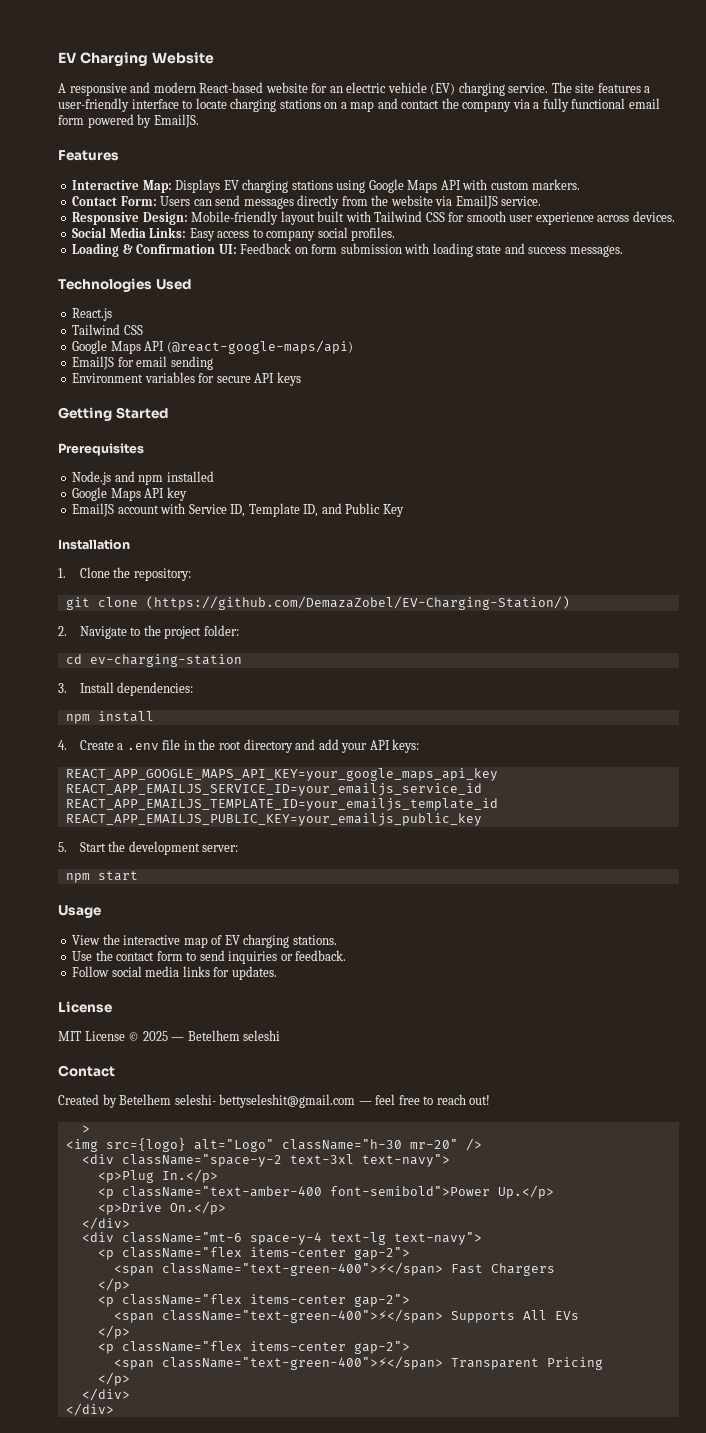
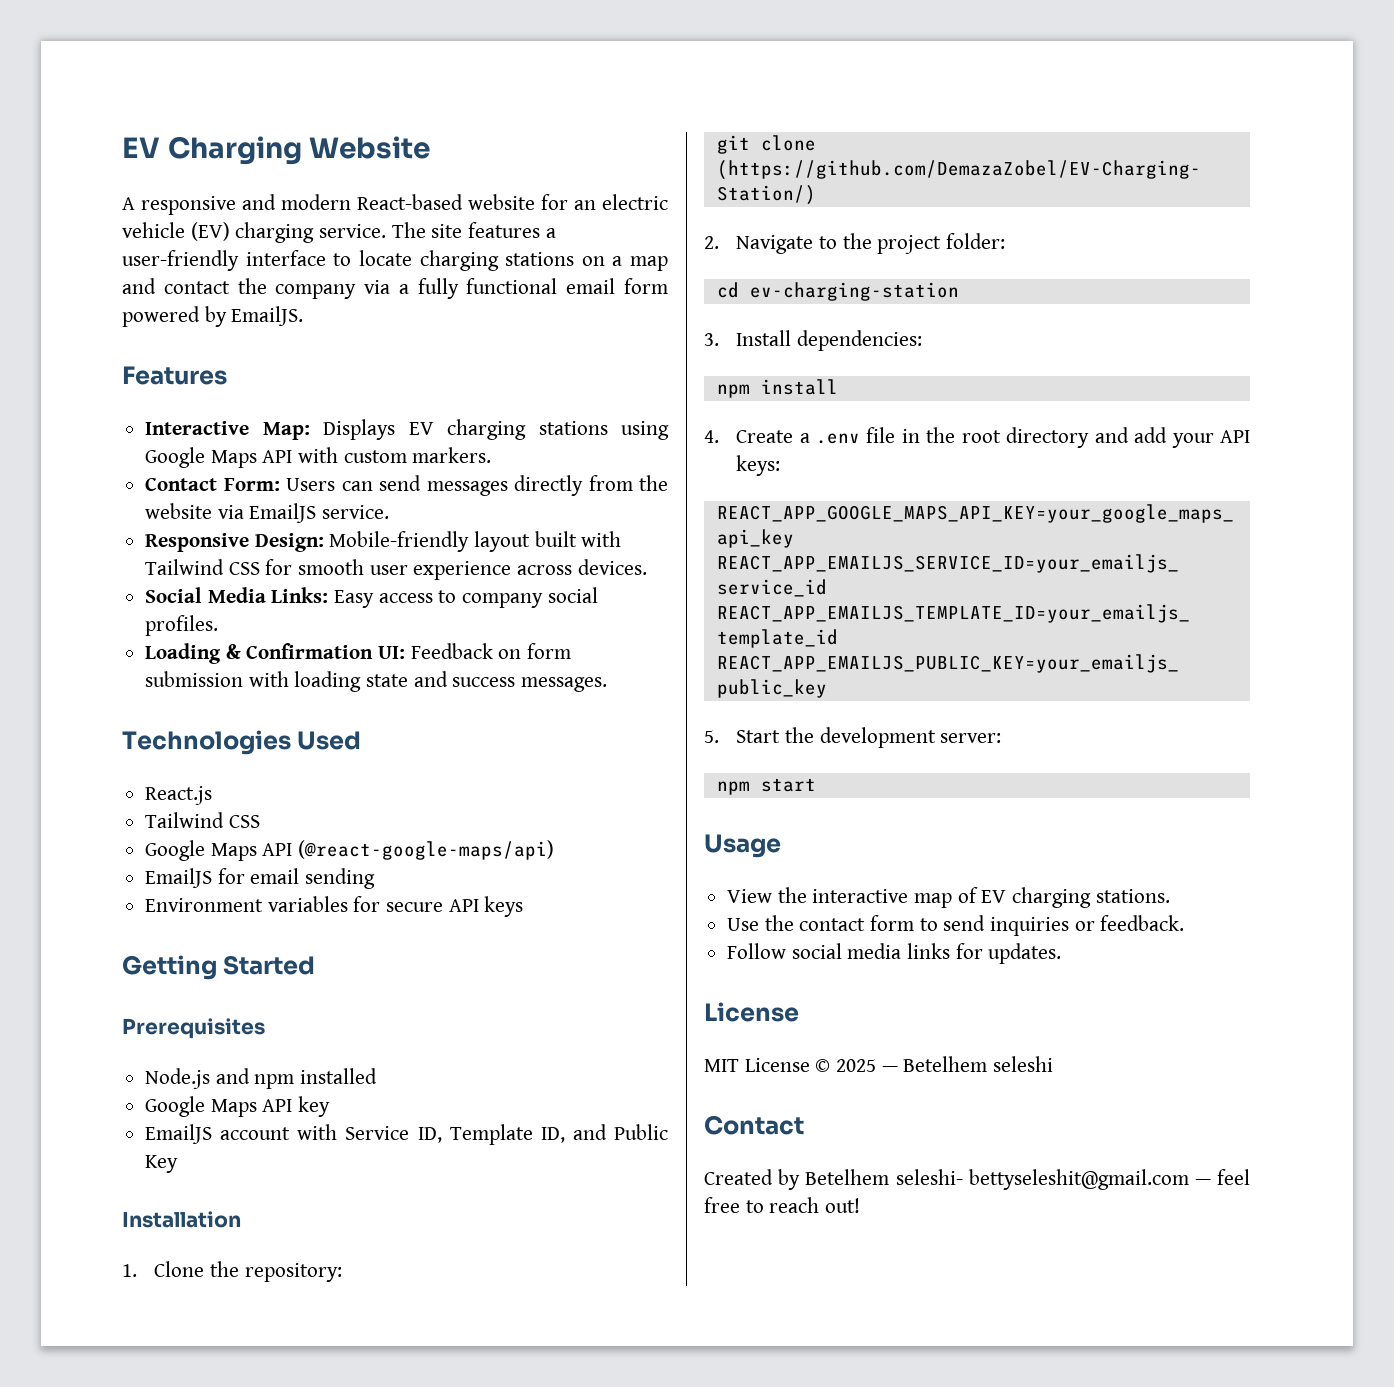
[81,1125,90,1133] [65,1138,482,1152] [81,1154,450,1167] [97,1169,218,1183] [97,1185,554,1199] [97,1201,226,1215] [81,1217,130,1230] [81,1232,482,1245] [97,1247,410,1260] [113,1262,555,1276] [97,1278,130,1292] [97,1294,410,1307] [113,1309,579,1323] [97,1325,130,1339] [97,1341,410,1354] [113,1356,603,1370] [97,1372,130,1386] [81,1388,130,1401] [65,1403,114,1416] // > // <img src={logo} alt="Logo" className="h-30 mr-20" /> // <div className="space-y-2 text-3xl text-navy"> // <p>Plug In.</p> // <p className="text-amber-400 font-semibold">Power Up.</p> // <p>Drive On.</p> // </div> // <div className="mt-6 space-y-4 text-lg text-navy"> // <p className="flex items-center gap-2"> // <span className="text-green-400">⚡</span> Fast Chargers // </p> // <p className="flex items-center gap-2"> // <span className="text-green-400">⚡</span> Supports All EVs // </p> // <p className="flex items-center gap-2"> // <span className="text-green-400">⚡</span> Transparent Pricing // </p> // </div> // </div> -> (861, 1205) none

